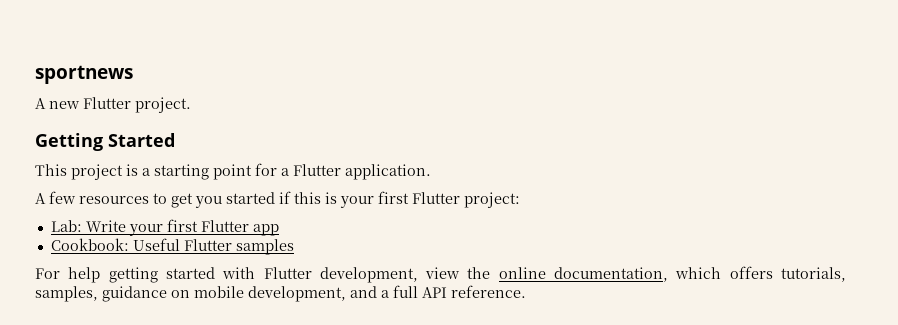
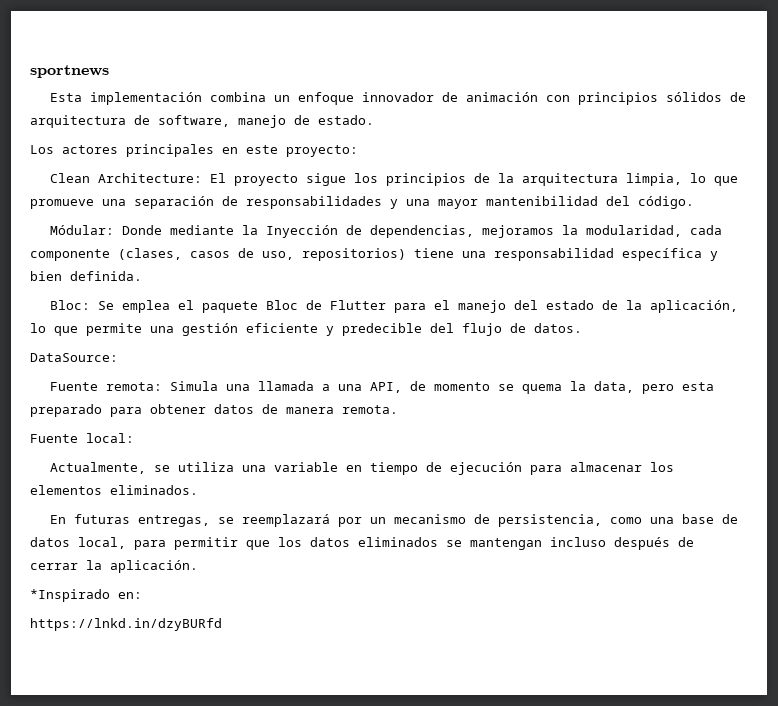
[35,97,191,113] [35,133,175,151] [35,163,431,180] [35,191,520,208] [50,219,279,236] [50,238,294,255] [35,266,846,283] [35,285,526,302] A new Flutter project. // Getting Started // This project is a starting point for a Flutter application. // A few resources to get you started if this is your first Flutter project: // Lab: Write your first Flutter app // Cookbook: Useful Flutter samples // For help getting started with Flutter development, view the online documentation, which offers tutorials, samples, guidance on mobile development, and a full API reference. -> [50,92,747,105] [30,115,374,128] [30,144,358,157] [50,173,739,186] [30,196,694,209] [50,225,723,238] [30,248,718,261] [30,271,142,281] [50,300,739,313] [30,323,582,336] [30,353,118,362] [50,381,715,394] [30,404,398,417] [30,433,134,443] [50,462,675,475] [30,485,198,495] [50,514,739,527] [30,537,694,550] [30,560,198,573] [30,589,142,602] [30,618,222,631] Esta implementación combina un enfoque innovador de animación con principios sólidos de arquitectura de software, manejo de estado. // Los actores principales en este proyecto: // Clean Architecture: El proyecto sigue los principios de la arquitectura limpia, lo que promueve una separación de responsabilidades y una mayor mantenibilidad del código. // Módular: Donde mediante la Inyección de dependencias, mejoramos la modularidad, cada componente (clases, casos de uso, repositorios) tiene una responsabilidad específica y bien definida. // Bloc: Se emplea el paquete Bloc de Flutter para el manejo del estado de la aplicación, lo que permite una gestión eficiente y predecible del flujo de datos. // DataSource: // Fuente remota: Simula una llamada a una API, de momento se quema la data, pero esta preparado para obtener datos de manera remota. // Fuente local: // Actualmente, se utiliza una variable en tiempo de ejecución para almacenar los elementos eliminados. // En futuras entregas, se reemplazará por un mecanismo de persistencia, como una base de datos local, para permitir que los datos eliminados se mantengan incluso después de cerrar la aplicación. // *Inspirado en: // https://lnkd.in/dzyBURfd

